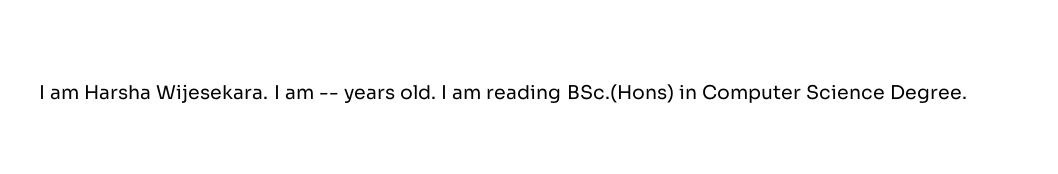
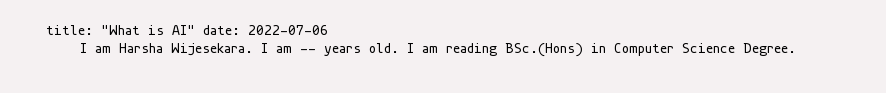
(39, 92) none -> [46,25,328,35] title: "What is AI" date: 2022-07-06 //

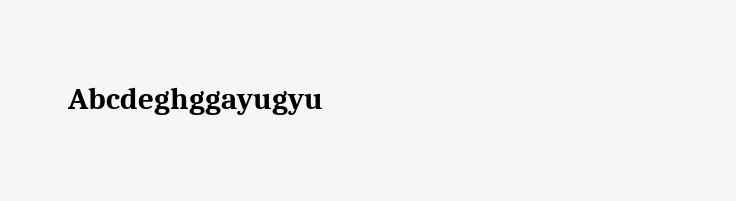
[46,25,328,35] [79,43,796,57] title: "What is AI" date: 2022-07-06 // I am Harsha Wijesekara. I am -- years old. I am reading BSc.(Hons) in Computer Science Degree. -> [67,87,323,115] Abcdeghggayugyu

